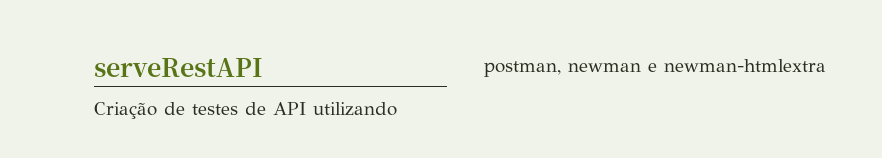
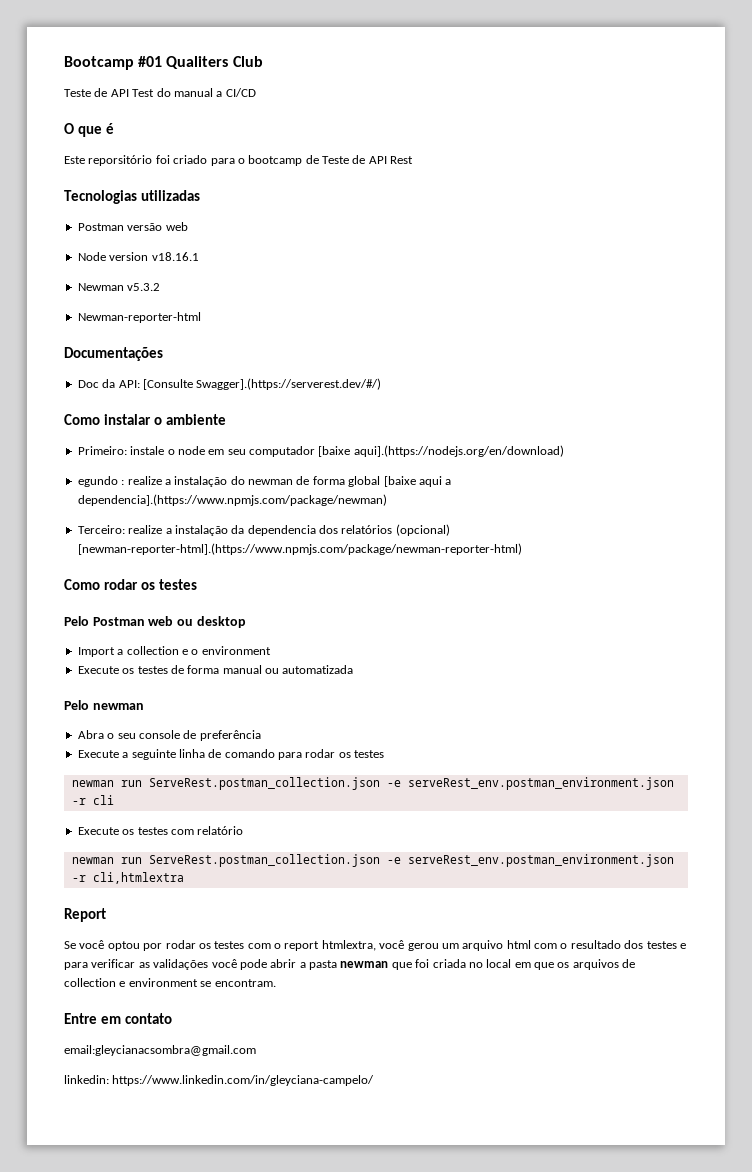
[94,58,263,77] [94,102,397,119] [484,59,826,77] serveRestAPI // Criação de testes de API utilizando postman, newman e newman-htmlextra -> [64,56,263,70] [64,88,256,97] [64,123,114,137] [64,155,414,166] [64,190,200,204] [77,222,188,231] [77,252,199,261] [77,283,161,291] [77,312,201,323] [64,347,163,361] [77,378,382,390] [64,414,226,425] [77,445,564,457] [77,476,452,487] [77,494,387,506] [77,524,450,536] [77,543,522,555] [64,579,197,590] [64,616,246,628] [77,646,271,657] [77,665,354,674] [64,700,144,710] [77,730,261,741] [77,749,385,760] [71,777,674,790] [71,795,114,805] [77,826,244,835] [71,854,674,867] [71,872,184,884] [64,908,106,922] [64,940,686,951] [64,959,636,970] [64,978,276,987] [64,1013,172,1024] [64,1045,256,1056] [64,1075,375,1086] Bootcamp #01 Qualiters Club // Teste de API Test do manual a CI/CD // O que é // Este reporsitório foi criado para o bootcamp de Teste de API Rest // Tecnologias utilizadas // Postman versão web // Node version v18.16.1 // Newman v5.3.2 // Newman-reporter-html // Documentações // Doc da API: [Consulte Swagger].(https://serverest.dev/#/) // Como instalar o ambiente // Primeiro: instale o node em seu computador [baixe aqui].(https://nodejs.org/en/download) // egundo : realize a instalação do newman de forma global [baixe aqui a dependencia].(https://www.npmjs.com/package/newman) // Terceiro: realize a instalação da dependencia dos relatórios (opcional) [newman-reporter-html].(https://www.npmjs.com/package/newman-reporter-html) // Como rodar os testes // Pelo Postman web ou desktop // Import a collection e o environment // Execute os testes de forma manual ou automatizada // Pelo newman // Abra o seu console de preferência // Execute a seguinte linha de comando para rodar os testes // newman run ServeRest.postman_collection.json -e serveRest_env.postman_environment.json -r cli // Execute os testes com relatório // newman run ServeRest.postman_collection.json -e serveRest_env.postman_environment.json -r cli,htmlextra // Report // Se você optou por rodar os testes com o report htmlextra, você gerou um arquivo html com o resultado dos testes e para verificar as validações você pode abrir a pasta newman que foi criada no local em que os arquivos de collection e environment se encontram. // Entre em contato // email:gleycianacsombra@gmail.com // linkedin: https://www.linkedin.com/in/gleyciana-campelo/

